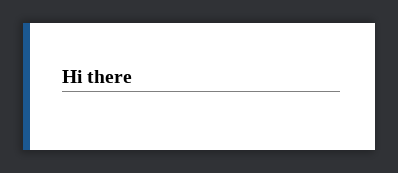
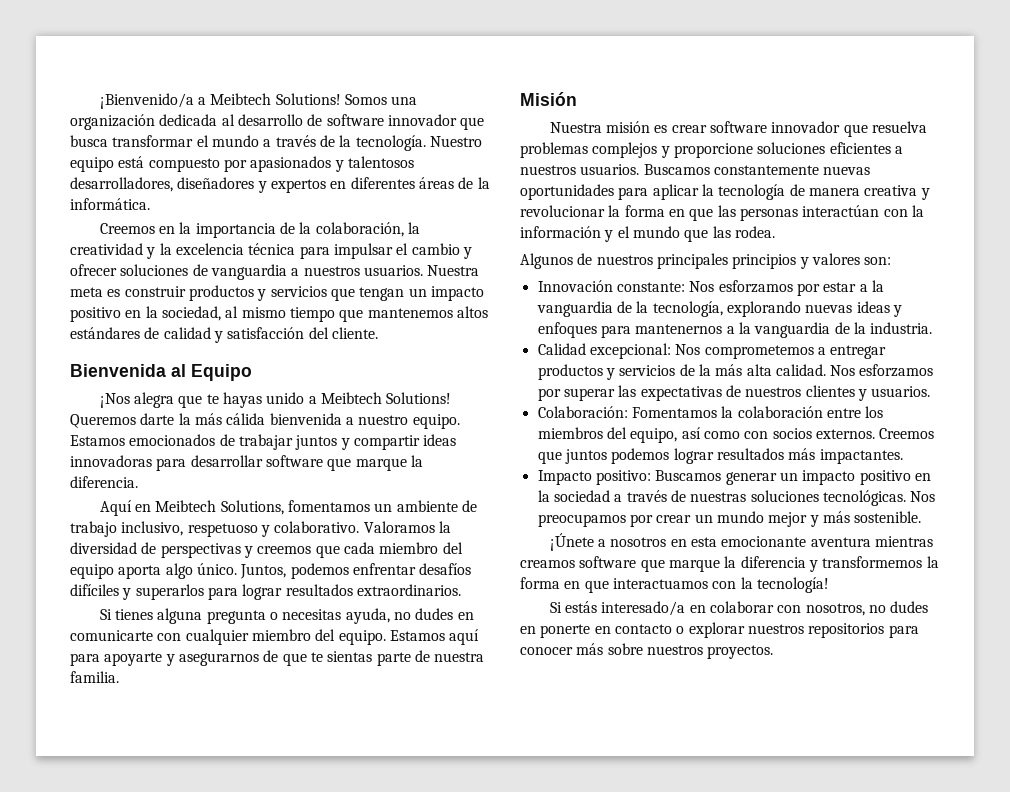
[62,70,133,83] Hi there -> [99,93,418,109] [70,114,485,130] [70,135,482,151] [70,156,414,172] [70,177,490,193] [70,198,150,210] [99,222,420,238] [70,243,472,259] [70,264,480,280] [70,285,484,301] [70,306,488,322] [70,327,378,343] [70,364,252,381] [99,392,452,408] [70,413,460,429] [70,434,457,450] [70,455,423,471] [70,476,138,488] [99,500,477,516] [70,521,451,537] [70,542,463,558] [70,563,472,579] [70,584,461,600] [99,608,474,624] [70,629,480,645] [70,650,485,666] [70,671,119,683] [520,92,577,106] [549,121,927,137] [520,142,903,158] [520,164,871,175] [520,184,930,200] [520,205,924,221] [520,226,775,242] [520,253,892,269] [537,280,884,296] [536,301,902,317] [537,322,933,338] [537,343,887,359] [537,364,934,380] [537,385,931,401] [537,406,884,418] [537,427,935,443] [537,448,903,464] [537,470,931,485] [537,490,936,506] [537,511,922,527] [549,533,933,551] [520,556,939,572] [520,577,829,593] [549,601,929,616] [520,622,919,638] [520,643,774,659] ¡Bienvenido/a a Meibtech Solutions! Somos una organización dedicada al desarrollo de software innovador que busca transformar el mundo a través de la tecnología. Nuestro equipo está compuesto por apasionados y talentosos desarrolladores, diseñadores y expertos en diferentes áreas de la informática. // Creemos en la importancia de la colaboración, la creatividad y la excelencia técnica para impulsar el cambio y ofrecer soluciones de vanguardia a nuestros usuarios. Nuestra meta es construir productos y servicios que tengan un impacto positivo en la sociedad, al mismo tiempo que mantenemos altos estándares de calidad y satisfacción del cliente. // Bienvenida al Equipo // ¡Nos alegra que te hayas unido a Meibtech Solutions! Queremos darte la más cálida bienvenida a nuestro equipo. Estamos emocionados de trabajar juntos y compartir ideas innovadoras para desarrollar software que marque la diferencia. // Aquí en Meibtech Solutions, fomentamos un ambiente de trabajo inclusivo, respetuoso y colaborativo. Valoramos la diversidad de perspectivas y creemos que cada miembro del equipo aporta algo único. Juntos, podemos enfrentar desafíos difíciles y superarlos para lograr resultados extraordinarios. // Si tienes alguna pregunta o necesitas ayuda, no dudes en comunicarte con cualquier miembro del equipo. Estamos aquí para apoyarte y asegurarnos de que te sientas parte de nuestra familia. // Misión // Nuestra misión es crear software innovador que resuelva problemas complejos y proporcione soluciones eficientes a nuestros usuarios. Buscamos constantemente nuevas oportunidades para aplicar la tecnología de manera creativa y revolucionar la forma en que las personas interactúan con la información y el mundo que las rodea. // Algunos de nuestros principales principios y valores son: // Innovación constante: Nos esforzamos por estar a la vanguardia de la tecnología, explorando nuevas ideas y enfoques para mantenernos a la vanguardia de la industria. // Calidad excepcional: Nos comprometemos a entregar productos y servicios de la más alta calidad. Nos esforzamos por superar las expectativas de nuestros clientes y usuarios. // Colaboración: Fomentamos la colaboración entre los miembros del equipo, así como con socios externos. Creemos que juntos podemos lograr resultados más impactantes. // Impacto positivo: Buscamos generar un impacto positivo en la sociedad a través de nuestras soluciones tecnológicas. Nos preocupamos por crear un mundo mejor y más sostenible. // ¡Únete a nosotros en esta emocionante aventura mientras creamos software que marque la diferencia y transformemos la forma en que interactuamos con la tecnología! // Si estás interesado/a en colaborar con nosotros, no dudes en ponerte en contacto o explorar nuestros repositorios para conocer más sobre nuestros proyectos.

